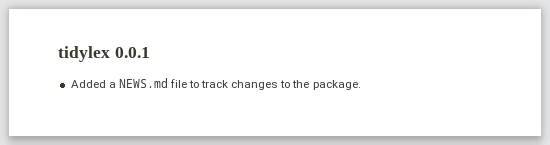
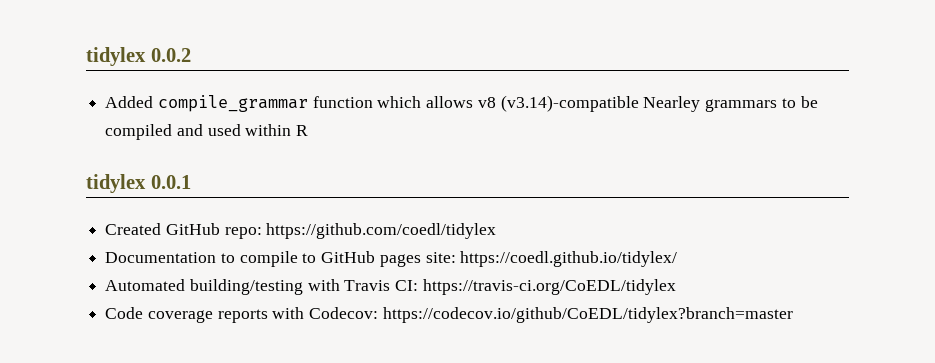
[58,46,150,62] [70,78,361,90] tidylex 0.0.1 // Added a NEWS.md file to track changes to the package. -> [86,47,191,66] [105,95,818,112] [105,124,309,140] [86,174,191,193] [105,223,497,239] [105,251,678,267] [105,279,676,295] [105,307,793,323] tidylex 0.0.2 // Added compile_grammar function which allows v8 (v3.14)-compatible Nearley grammars to be compiled and used within R // tidylex 0.0.1 // Created GitHub repo: https://github.com/coedl/tidylex // Documentation to compile to GitHub pages site: https://coedl.github.io/tidylex/ // Automated building/testing with Travis CI: https://travis-ci.org/CoEDL/tidylex // Code coverage reports with Codecov: https://codecov.io/github/CoEDL/tidylex?branch=master

